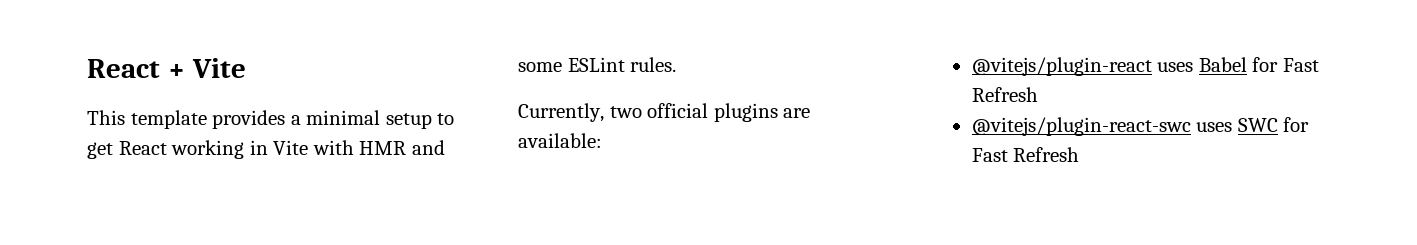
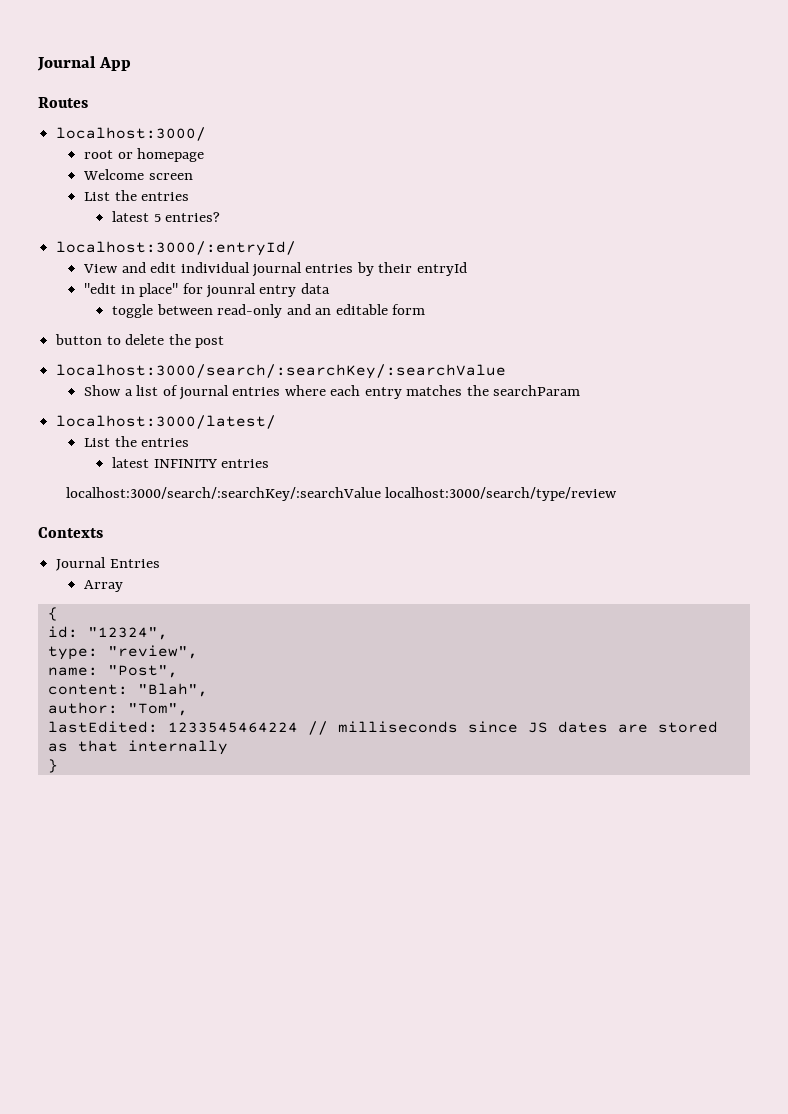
[87,58,246,78] [87,110,455,129] [87,140,445,159] [518,57,677,72] [518,103,811,122] [518,133,602,148] [971,57,1319,76] [971,87,1038,102] [971,117,1310,136] [971,147,1080,162] React + Vite // This template provides a minimal setup to get React working in Vite with HMR and some ESLint rules. // Currently, two official plugins are available: // @vitejs/plugin-react uses Babel for Fast Refresh // @vitejs/plugin-react-swc uses SWC for Fast Refresh -> [37,56,132,71] [38,97,88,108] [56,127,207,141] [84,148,205,162] [83,169,193,180] [84,190,190,201] [112,211,221,222] [56,241,297,256] [83,262,467,277] [84,283,330,298] [112,304,425,318] [55,334,224,348] [56,364,507,379] [84,385,581,400] [56,415,277,429] [84,436,190,447] [112,457,270,468] [66,487,618,501] [38,527,103,538] [56,557,160,571] [84,580,124,592] [47,607,58,621] [47,626,168,640] [47,645,198,660] [47,665,178,678] [47,683,208,697] [47,702,188,716] [47,721,718,735] [47,740,228,755] [47,759,58,773] Journal App // Routes // localhost:3000/ // root or homepage // Welcome screen // List the entries // latest 5 entries? // localhost:3000/:entryId/ // View and edit individual journal entries by their entryId // "edit in place" for jounral entry data // toggle between read-only and an editable form // button to delete the post // localhost:3000/search/:searchKey/:searchValue // Show a list of journal entries where each entry matches the searchParam // localhost:3000/latest/ // List the entries // latest INFINITY entries // localhost:3000/search/:searchKey/:searchValue localhost:3000/search/type/review // Contexts // Journal Entries // Array // { // id: "12324", // type: "review", // name: "Post", // content: "Blah", // author: "Tom", // lastEdited: 1233545464224 // milliseconds since JS dates are stored as that internally // }

